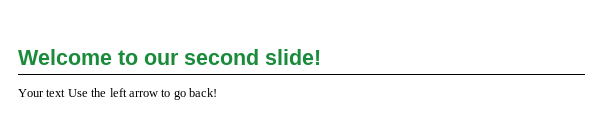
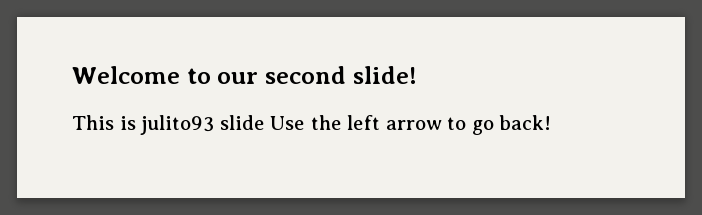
[18,89,66,97] Your text -> [72,115,265,135] This is julito93 slide

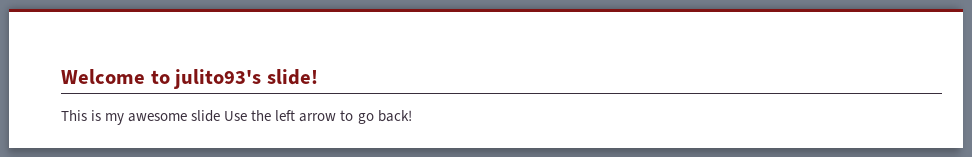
[217,66,347,84] our second -> [173,69,262,89] julito93's
[140,115,215,135] julito93 -> [105,113,188,125] my awesome

